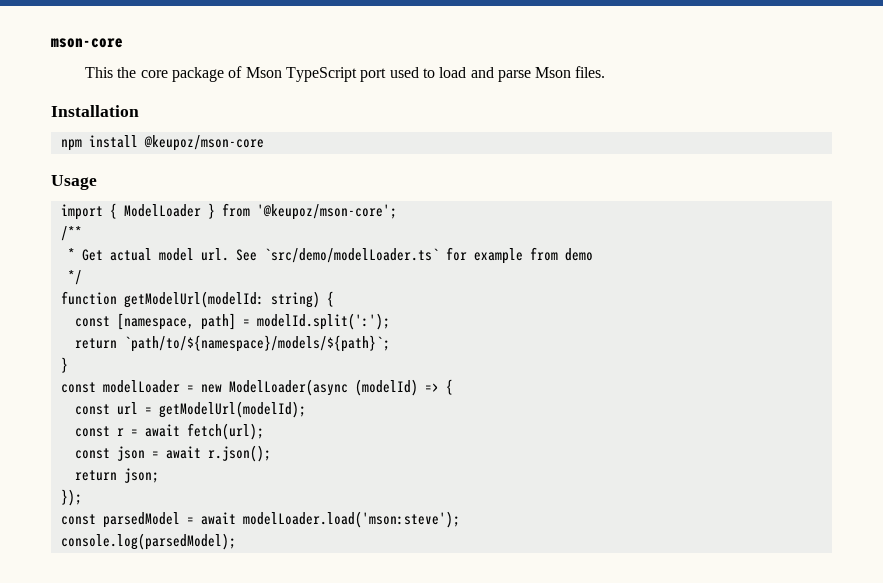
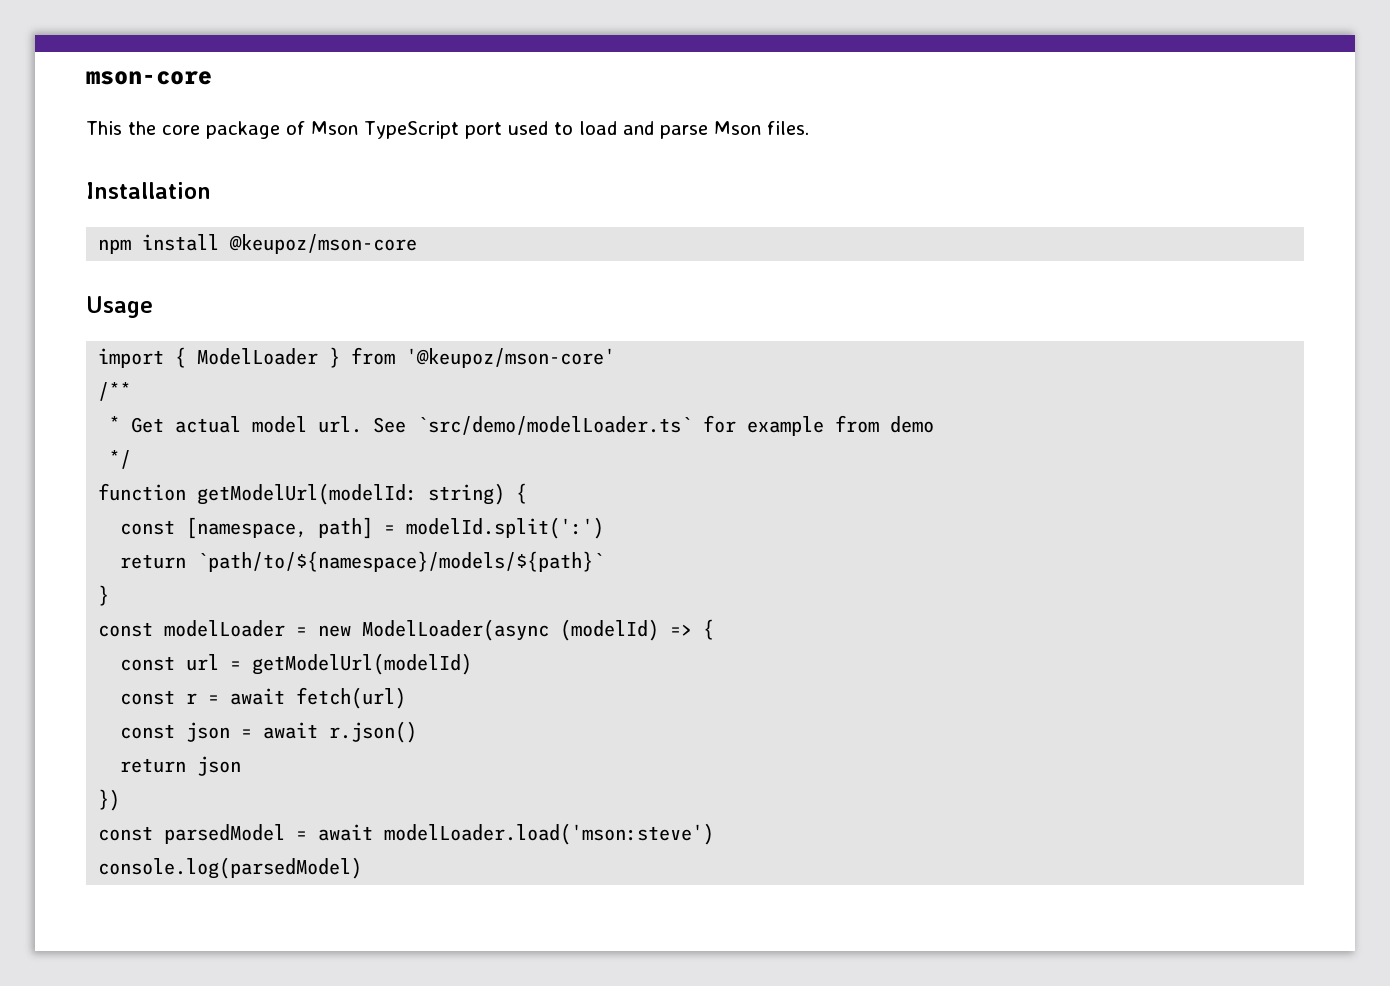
[256,204,397,220] '@keupoz/mson-core'; -> [406,348,616,368] '@keupoz/mson-core'
[256,313,390,330] [74,335,390,352] modelId.split(':'); // return `path/to/${namespace}/models/${path}`; -> [406,517,605,539] [120,551,605,572] modelId.split(':') // return `path/to/${namespace}/models/${path}`
[158,401,306,418] getModelUrl(modelId); -> [252,653,473,675] getModelUrl(modelId)
[186,423,264,440] fetch(url); -> [296,687,407,709] fetch(url)
[207,445,271,462] [74,468,159,483] [60,489,82,506] r.json(); // return json; // }); -> [329,721,418,743] [120,756,242,776] [98,789,121,811] r.json() // return json // })
[242,511,460,528] [60,533,236,550] modelLoader.load('mson:steve'); // console.log(parsedModel); -> [384,823,715,845] [98,857,363,879] modelLoader.load('mson:steve') // console.log(parsedModel)

